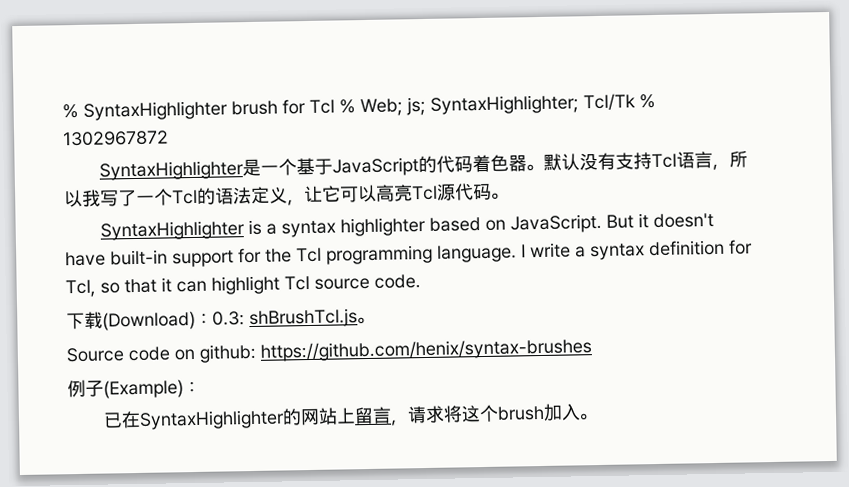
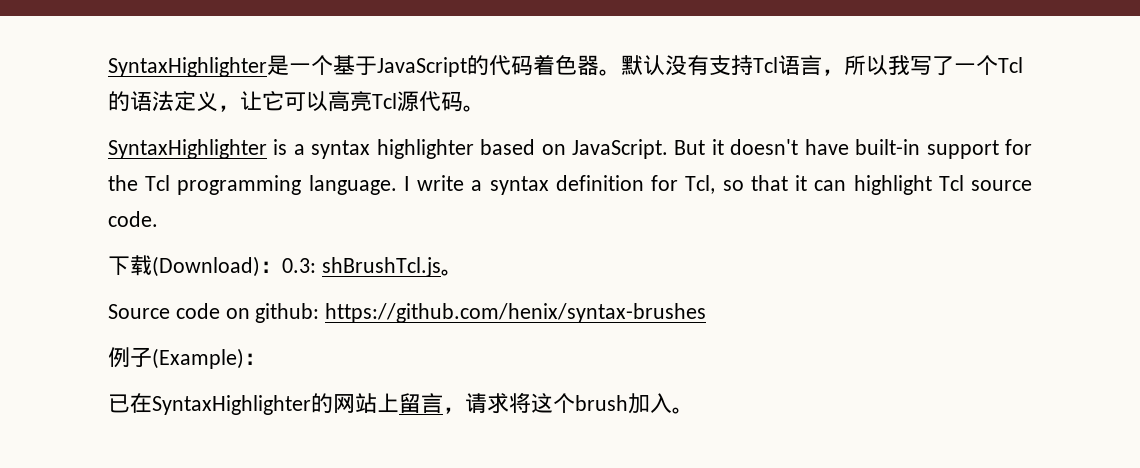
[62,93,656,121] [63,130,169,147] % SyntaxHighlighter brush for Tcl % Web; js; SyntaxHighlighter; Tcl/Tk % 1302967872 // -> (108, 67) none

